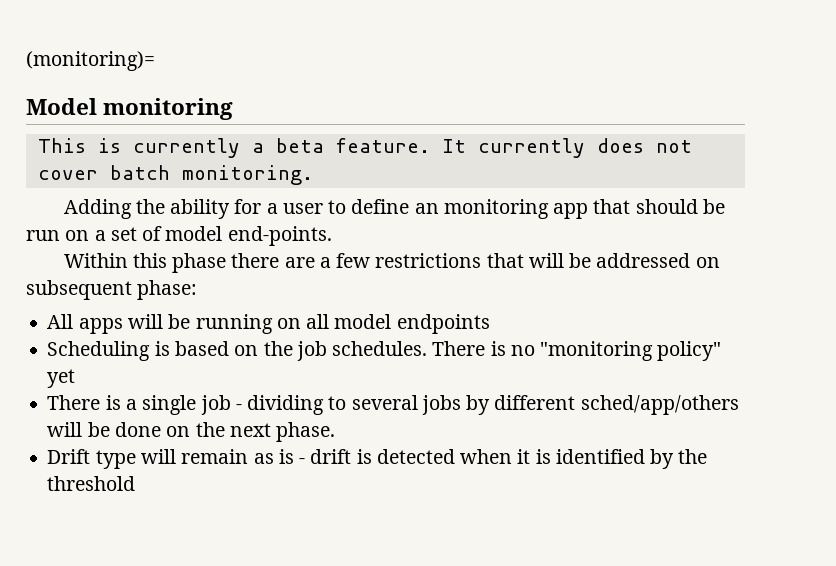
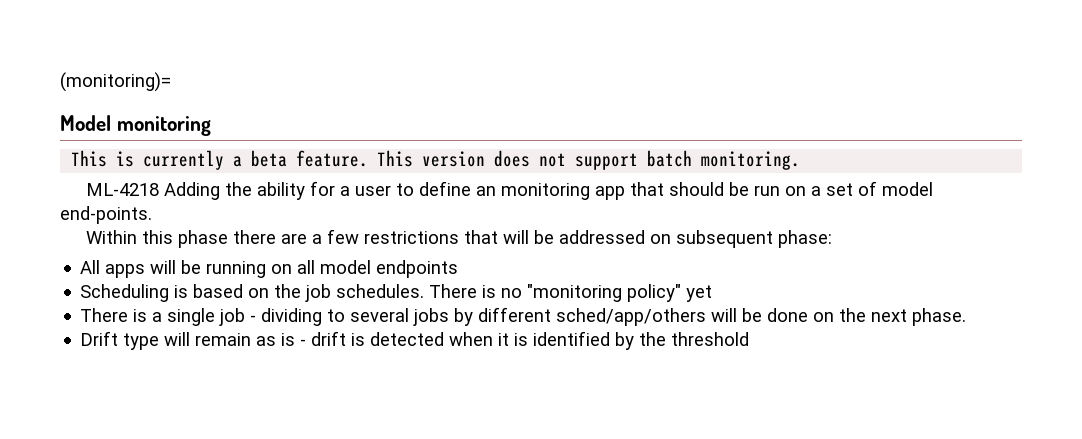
[441,138,585,158] It currently -> [377,150,486,167] This version
[37,170,98,180] cover -> [575,153,639,170] support
(313, 175) none -> [85,183,159,196] ML-4218

